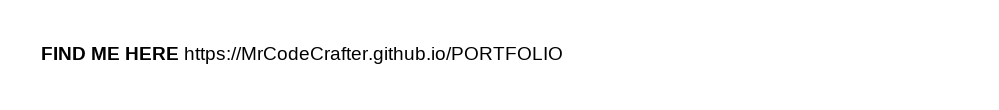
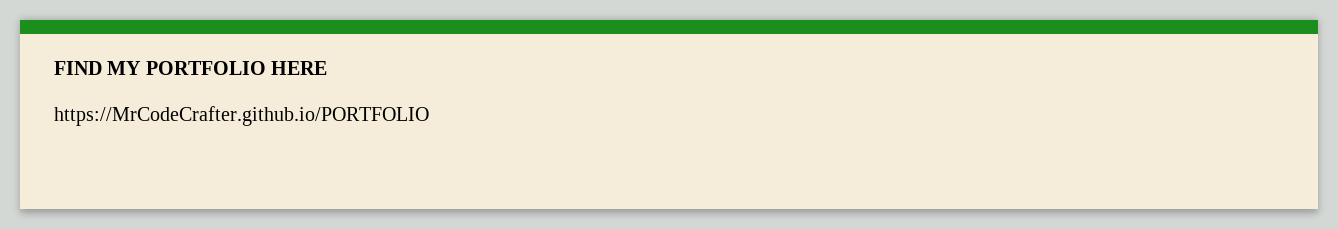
[91,47,121,60] ME -> [107,61,266,75] MY PORTFOLIO
(180, 53) none -> (328, 68) //

